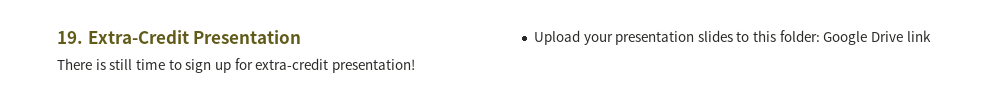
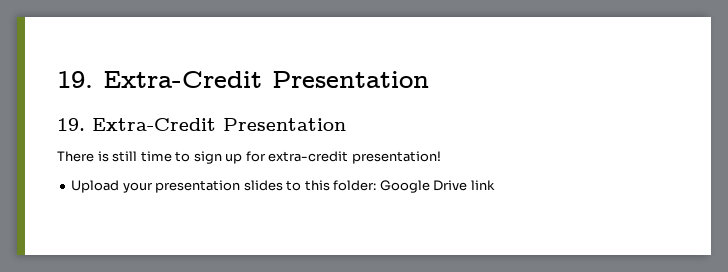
[57,30,302,44] 19. Extra-Credit Presentation -> [57,71,429,88] [57,118,346,131] 19. Extra-Credit Presentation // 19. Extra-Credit Presentation

